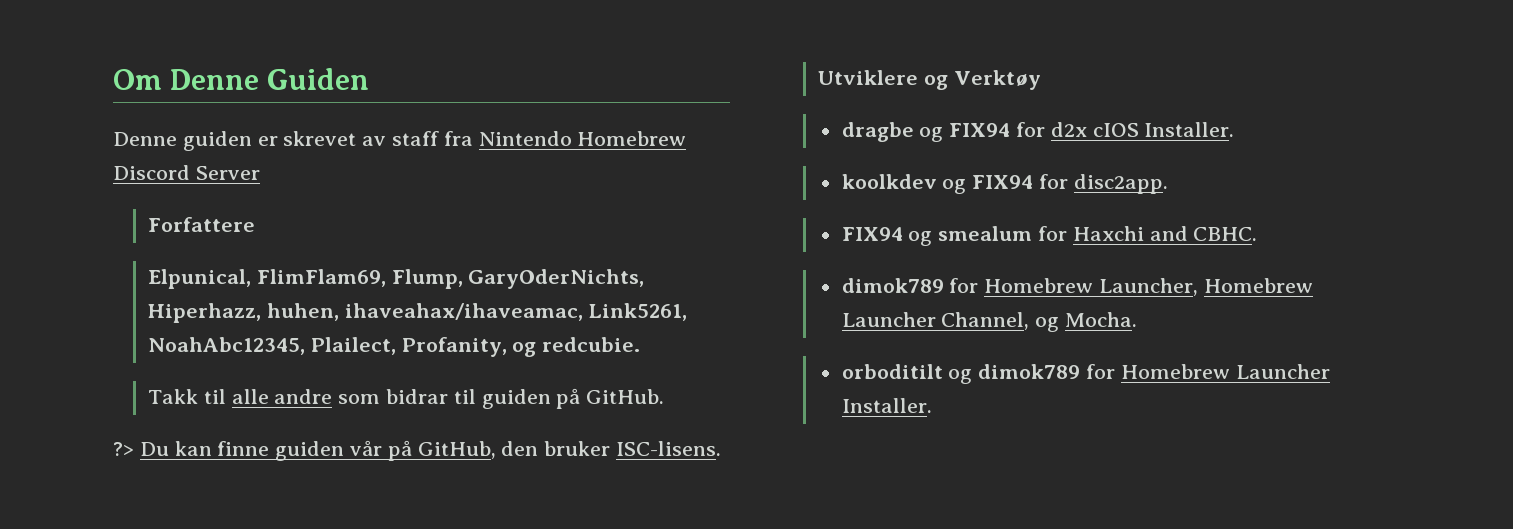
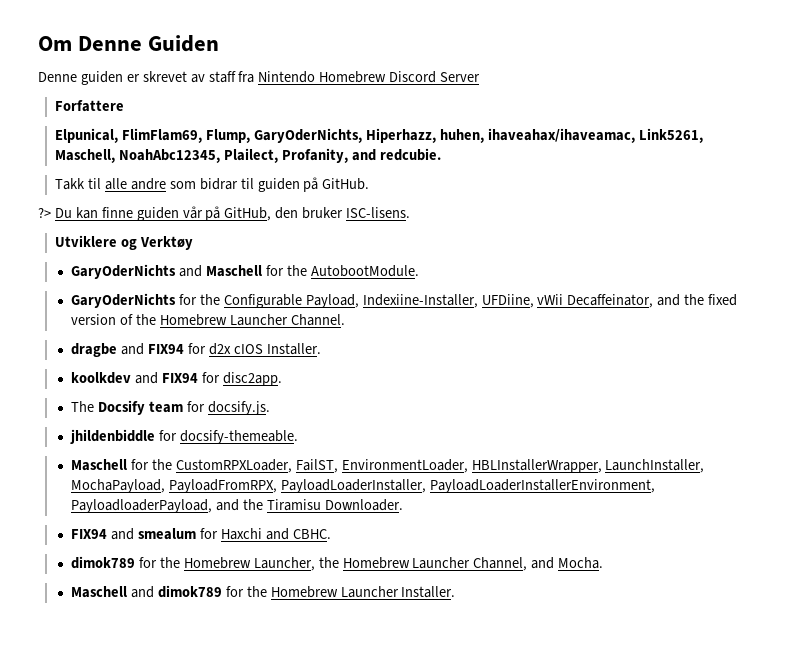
(688, 312) none -> [55,149,116,163] Maschell,
[512,342,537,357] og -> [351,149,376,161] and
(1041, 80) none -> [71,264,419,279] [71,293,738,308] [71,314,345,326] // GaryOderNichts and Maschell for the AutobootModule. // GaryOderNichts for the Configurable Payload, Indexiine-Installer, UFDiine, vWii Decaffeinator, and the fixed version of the Homebrew Launcher Channel.
[919,127,944,142] og -> [120,343,144,355] and
[942,179,967,194] og -> [134,372,158,384] and
[841,227,933,246] // FIX94 og -> [71,400,270,415] [70,429,298,444] [71,459,705,473] [71,479,655,493] [71,499,403,513] [71,528,134,540] // The Docsify team for docsify.js. // jhildenbiddle for docsify-themeable. // Maschell for the CustomRPXLoader, FailST, EnvironmentLoader, HBLInstallerWrapper, LaunchInstaller, MochaPayload, PayloadFromRPX, PayloadLoaderInstaller, PayloadLoaderInstallerEnvironment, PayloadloaderPayload, and the Tiramisu Downloader. // FIX94 and
(979, 285) none -> [159,557,180,568] the
(1198, 287) none -> [318,557,339,568] the
[1035,317,1060,332] og -> [531,557,555,569] and
[841,364,1115,384] orboditilt og dimok789 for -> [71,585,267,598] Maschell and dimok789 for the

